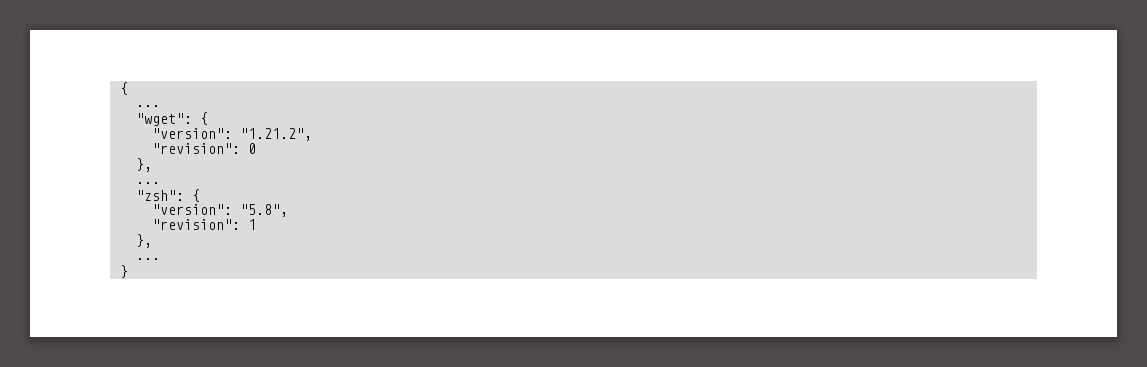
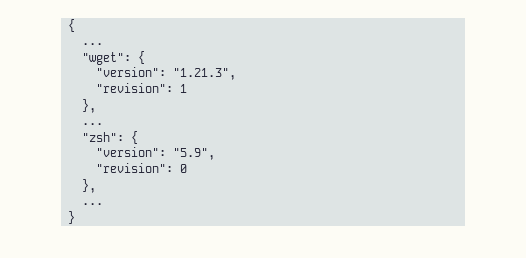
[239,128,312,141] [151,143,256,154] "1.21.2", // "revision": 0 -> [173,68,237,80] [96,83,188,93] "1.21.3", // "revision": 1
[239,204,288,217] [151,219,256,230] "5.8", // "revision": 1 -> [173,148,216,160] [96,163,188,173] "5.9", // "revision": 0

